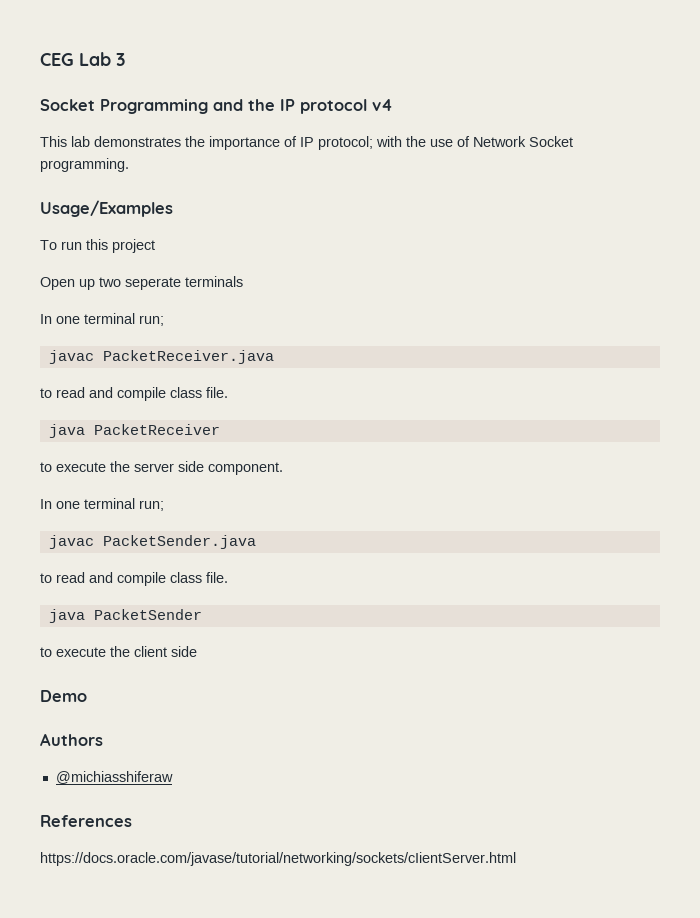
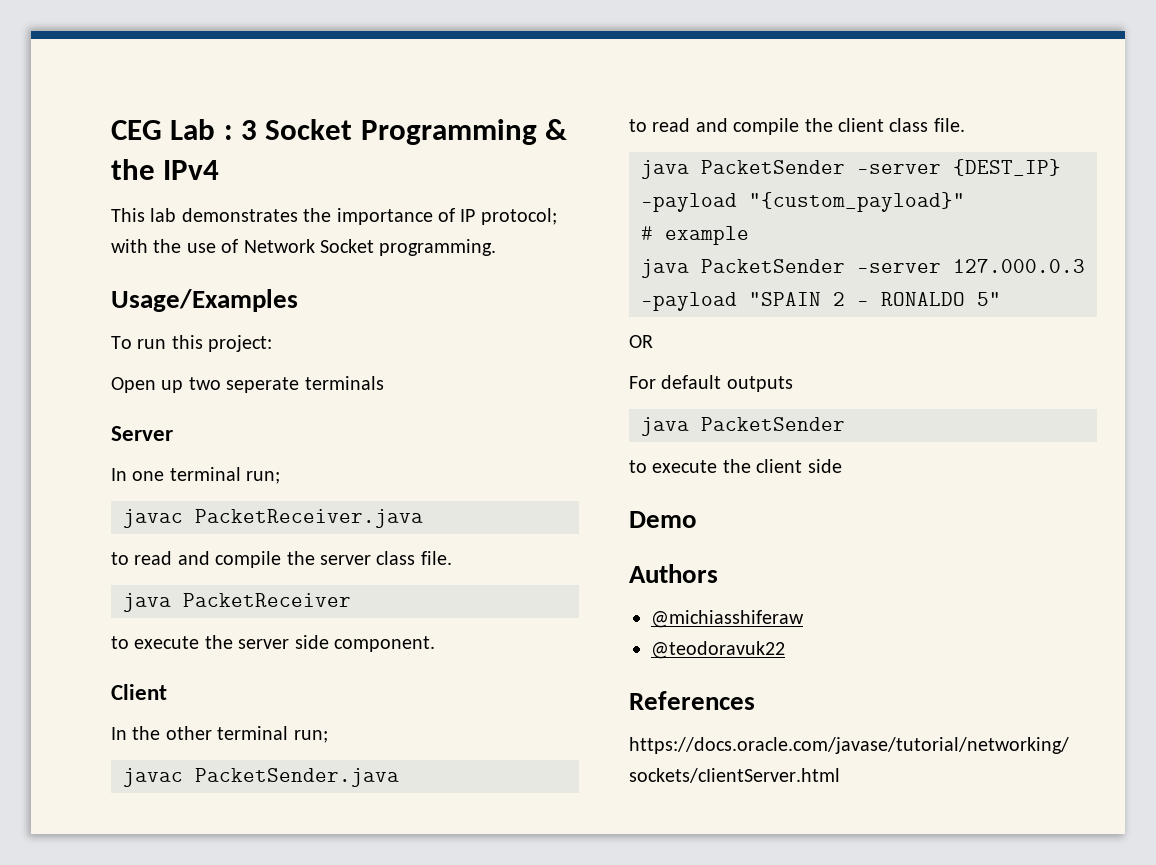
(111, 59) none -> [223,125,233,140] :
(125, 59) // -> (258, 130) none
[213,99,393,114] and the IP protocol v4 -> [545,119,568,140] [111,159,220,180] & the IPv4
[112,239,155,253] project -> [208,335,273,352] project:
(243, 281) none -> [111,426,173,441] // Server
(166, 394) none -> [286,551,371,565] the server
[40,499,80,509] // In one -> [111,684,167,700] [111,726,212,740] // Client // In the other
[170,572,228,583] class file. -> [804,118,965,132] [641,159,1061,179] [641,192,965,212] [641,226,749,245] [641,259,1085,278] [641,292,1001,311] [629,335,653,348] [629,375,793,392] the client class file. // java PacketSender -server {DEST_IP} -payload "{custom_payload}" // # example // java PacketSender -server 127.000.0.3 -payload "SPAIN 2 - RONALDO 5" // OR // For default outputs
(173, 777) none -> [651,641,785,659] // @teodoravuk22

